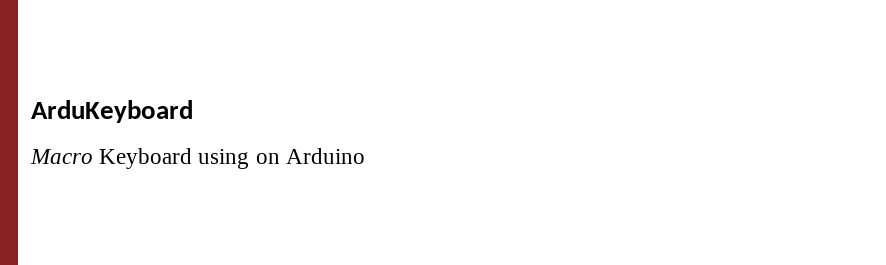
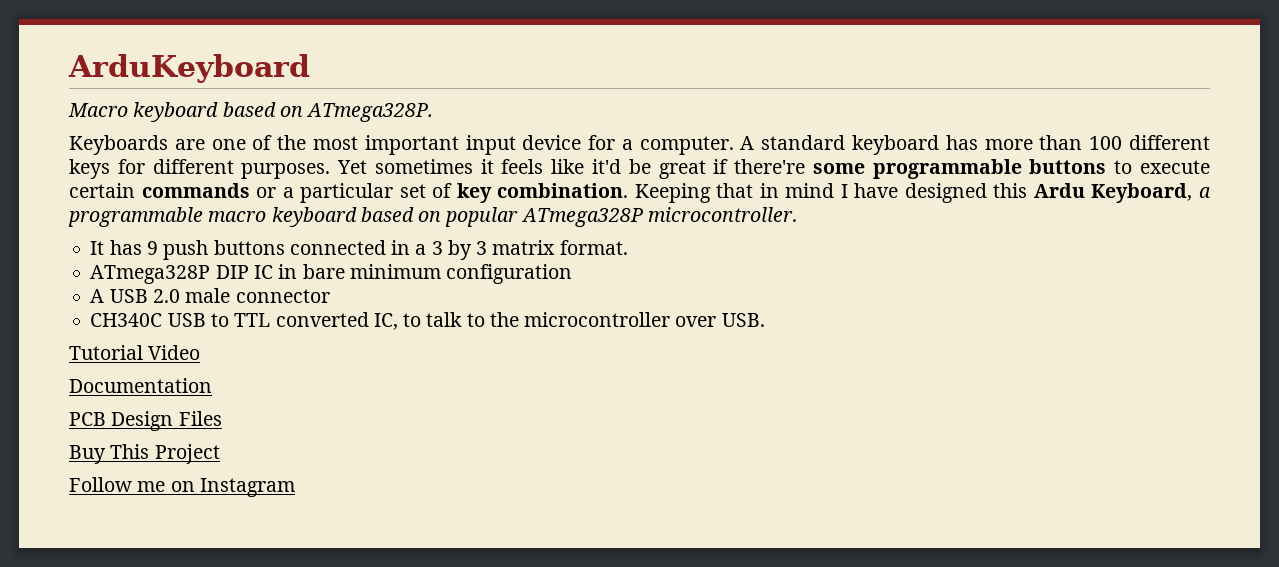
[99,148,365,169] Keyboard using on Arduino -> [133,102,434,122] [69,135,1210,155] [69,159,1211,179] [69,183,1211,203] [68,207,797,227] [90,240,628,260] [90,264,573,284] [90,288,330,303] [90,312,765,330] [69,345,201,360] [69,378,212,393] [69,411,222,431] [69,444,220,464] [69,477,295,497] keyboard based on ATmega328P. // Keyboards are one of the most important input device for a computer. A standard keyboard has more than 100 different keys for different purposes. Yet sometimes it feels like it'd be great if there're some programmable buttons to execute certain commands or a particular set of key combination. Keeping that in mind I have designed this Ardu Keyboard, a programmable macro keyboard based on popular ATmega328P microcontroller. // It has 9 push buttons connected in a 3 by 3 matrix format. // ATmega328P DIP IC in bare minimum configuration // A USB 2.0 male connector // CH340C USB to TTL converted IC, to talk to the microcontroller over USB. // Tutorial Video // Documentation // PCB Design Files // Buy This Project // Follow me on Instagram

